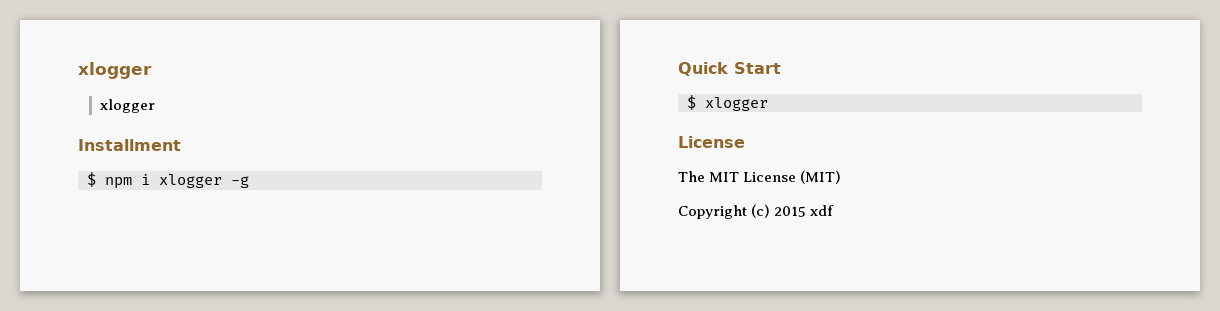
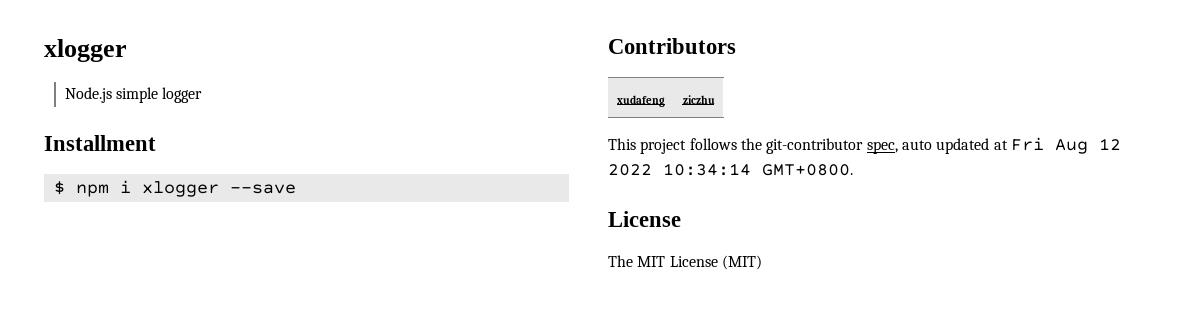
[78,62,152,79] [99,99,155,113] xlogger // xlogger -> [44,39,127,62] [64,87,203,103] xlogger // Node.js simple logger
[231,176,249,188] [678,62,781,76] [687,95,768,111] -g // Quick Start // $ xlogger -> [229,184,296,194] [608,38,736,54] [617,95,665,107] [682,95,715,104] [608,137,1121,154] [608,163,853,176] --save // Contributors // xudafeng | ziczhu // This project follows the git-contributor spec, auto updated at Fri Aug 12 2022 10:34:14 GMT+0800.
[678,204,835,219] // Copyright (c) 2015 xdf -> (762, 262) none

